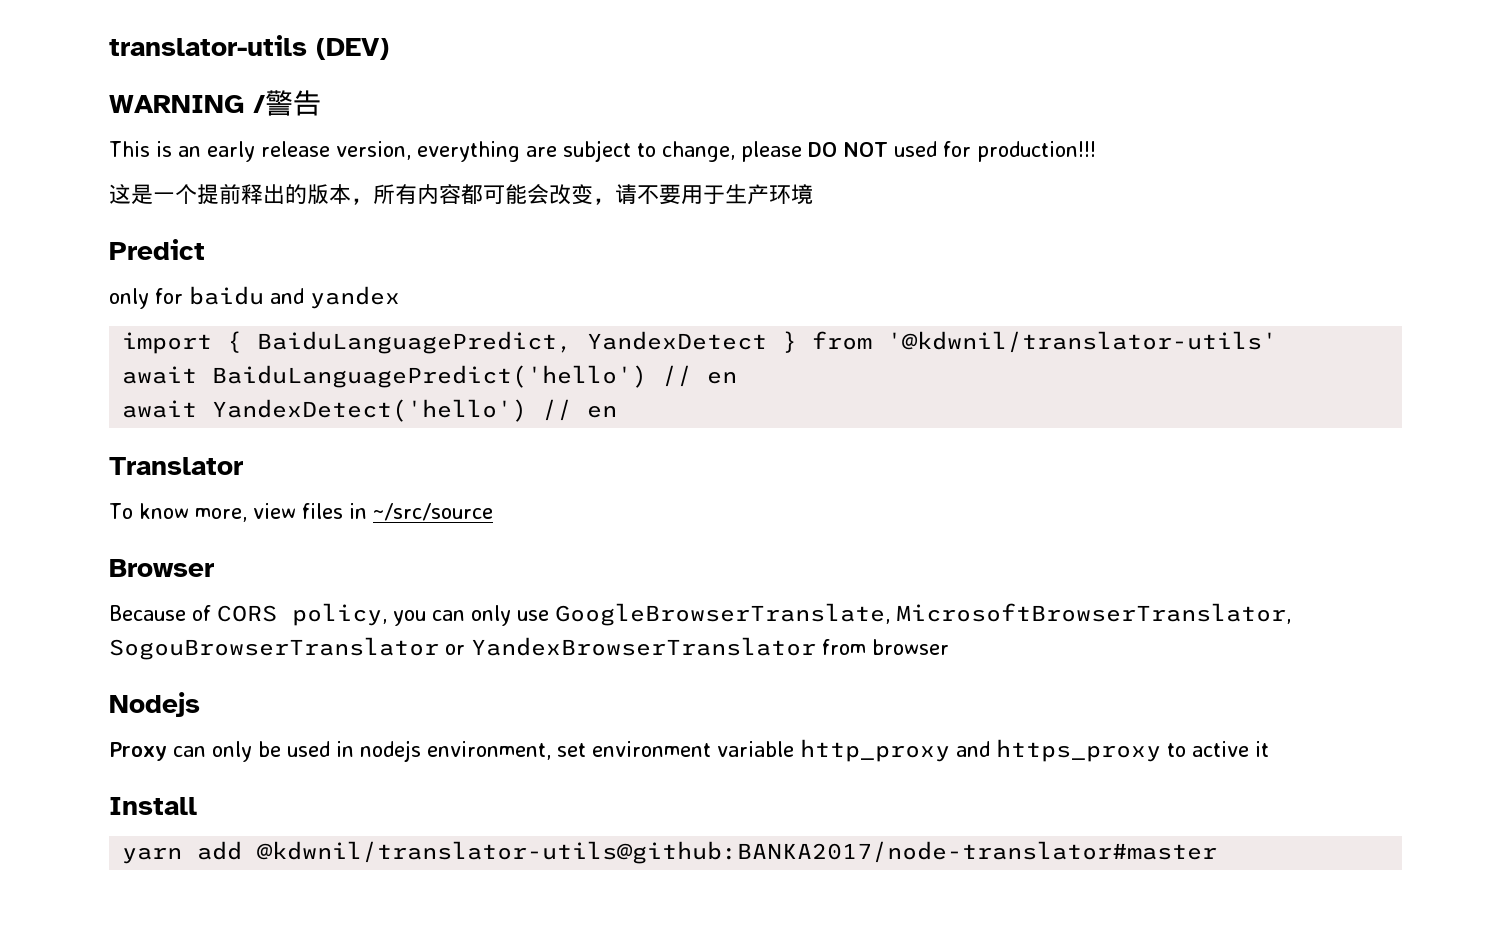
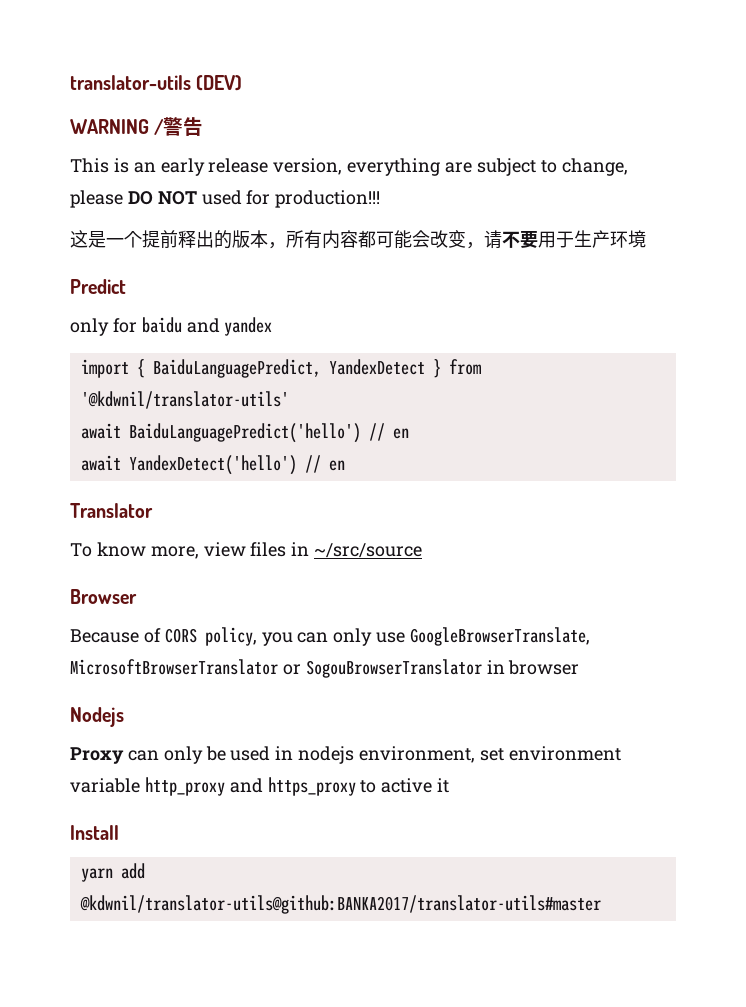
[896,603,1291,624] [109,637,866,660] MicrosoftBrowserTranslator, SogouBrowserTranslator or YandexBrowserTranslator from -> [70,659,505,678] MicrosoftBrowserTranslator or SogouBrowserTranslator in
[257,841,1218,864] @kdwnil/translator-utils@github:BANKA2017/node-translator#master -> [79,895,601,914] @kdwnil/translator-utils@github:BANKA2017/translator-utils#master

